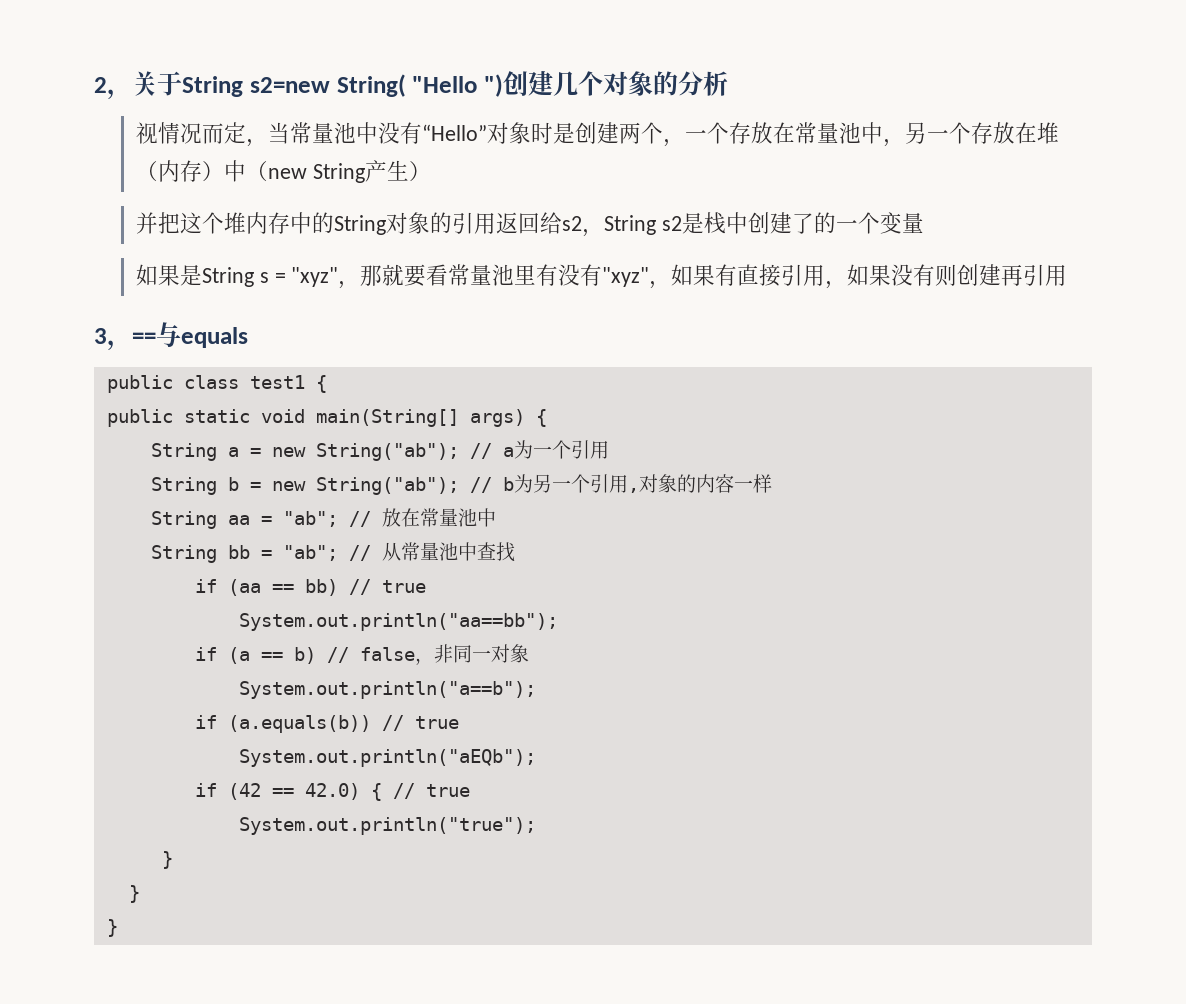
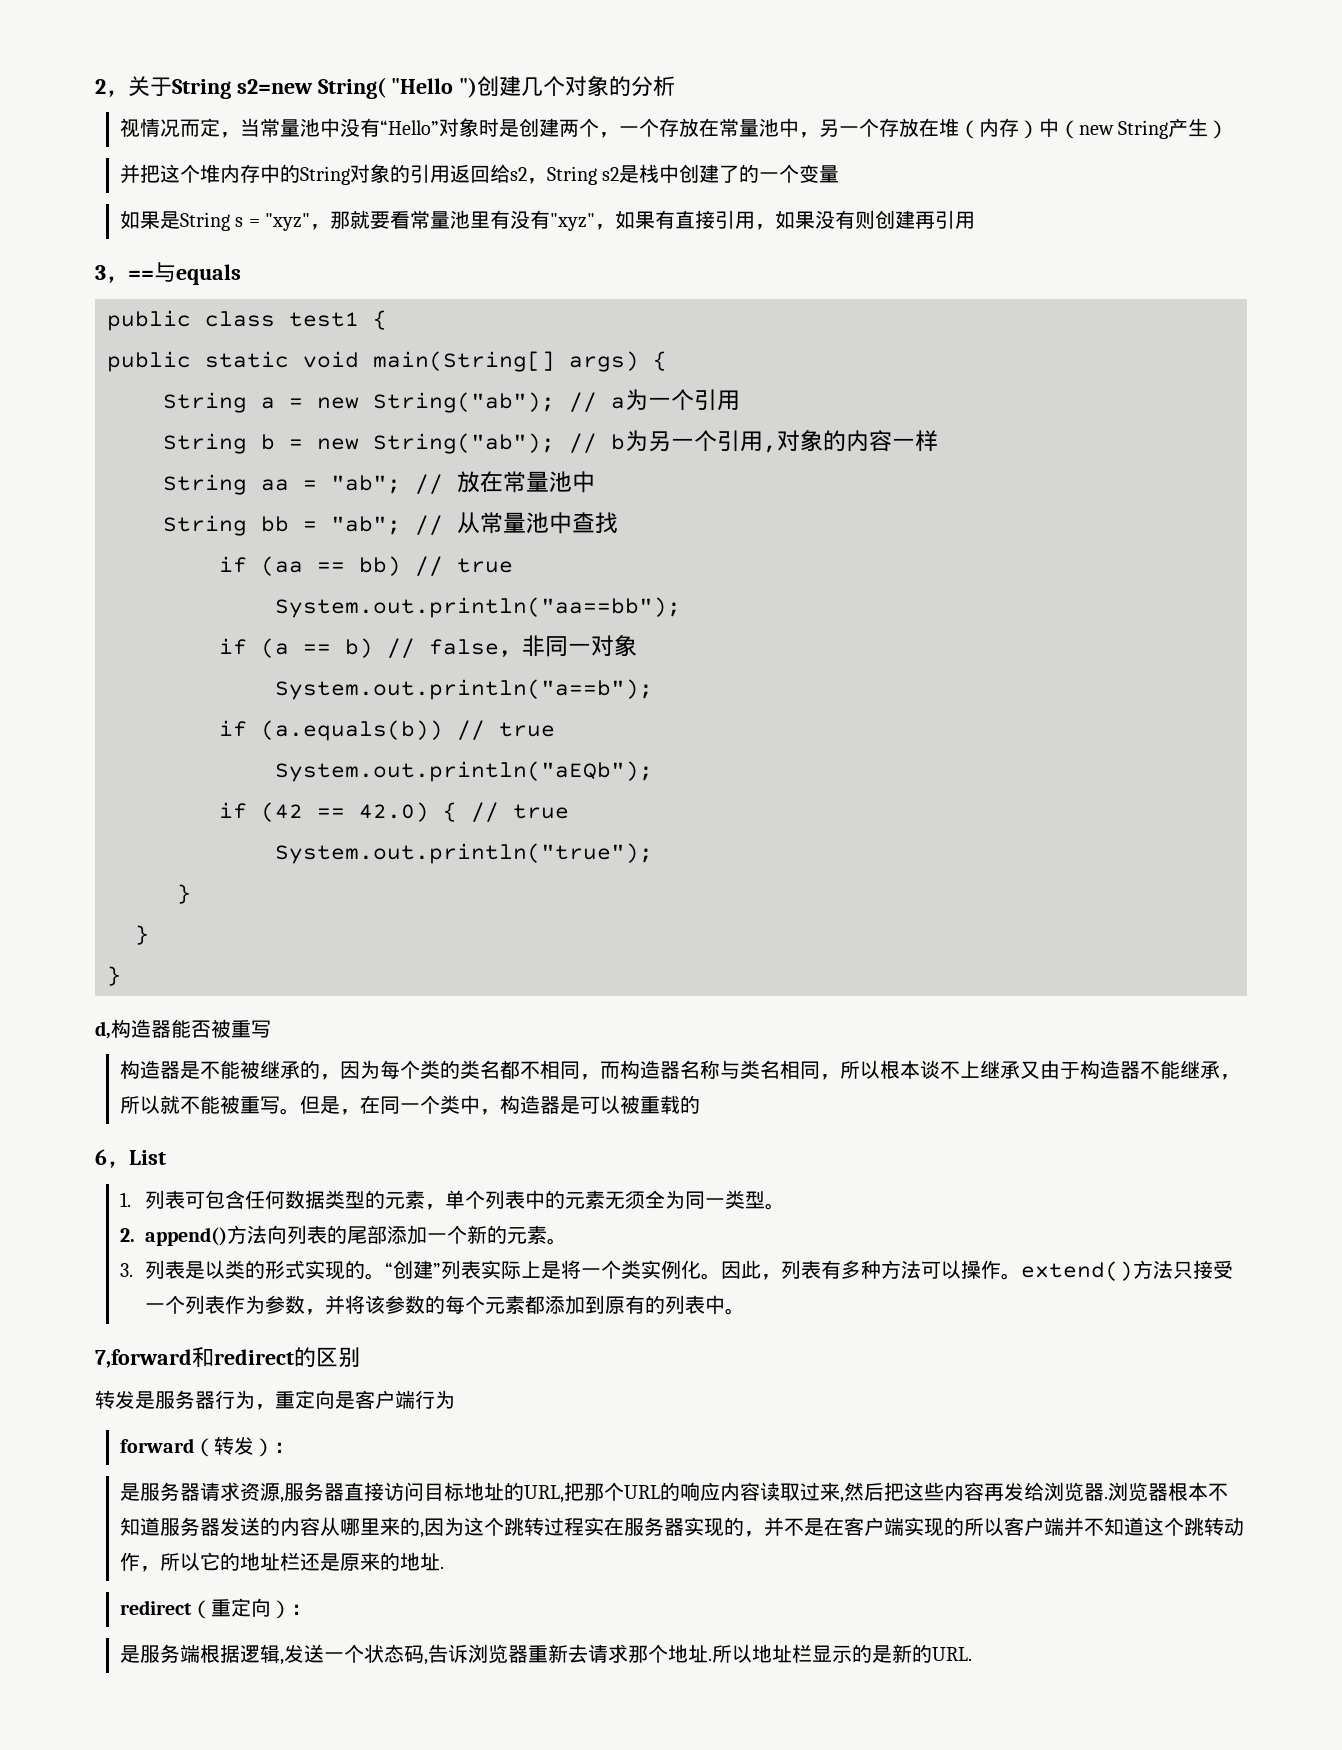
(118, 928) none -> [95,1019,271,1039] [120,1060,1241,1080] [120,1095,701,1115] [95,1149,166,1168] [120,1190,786,1210] [120,1225,568,1246] [120,1260,1234,1281] [145,1295,746,1315] [95,1347,360,1368] [95,1390,455,1410] [120,1436,295,1457] [120,1482,1229,1503] [120,1517,1245,1538] [120,1552,445,1572] [120,1598,312,1619] [120,1644,973,1665] // d,构造器能否被重写 // 构造器是不能被继承的，因为每个类的类名都不相同，而构造器名称与类名相同，所以根本谈不上继承又由于构造器不能继承，所以就不能被重写。但是，在同一个类中，构造器是可以被重载的 // 6，List // 1.列表可包含任何数据类型的元素，单个列表中的元素无须全为同一类型。 // 2. append()方法向列表的尾部添加一个新的元素。 // 3.列表是以类的形式实现的。“创建”列表实际上是将一个类实例化。因此，列表有多种方法可以操作。extend()方法只接受一个列表作为参数，并将该参数的每个元素都添加到原有的列表中。 // 7,forward和redirect的区别 // 转发是服务器行为，重定向是客户端行为 // forward（转发）： // 是服务器请求资源,服务器直接访问目标地址的URL,把那个URL的响应内容读取过来,然后把这些内容再发给浏览器.浏览器根本不知道服务器发送的内容从哪里来的,因为这个跳转过程实在服务器实现的，并不是在客户端实现的所以客户端并不知道这个跳转动作，所以它的地址栏还是原来的地址. // redirect（重定向）： // 是服务端根据逻辑,发送一个状态码,告诉浏览器重新去请求那个地址.所以地址栏显示的是新的URL.

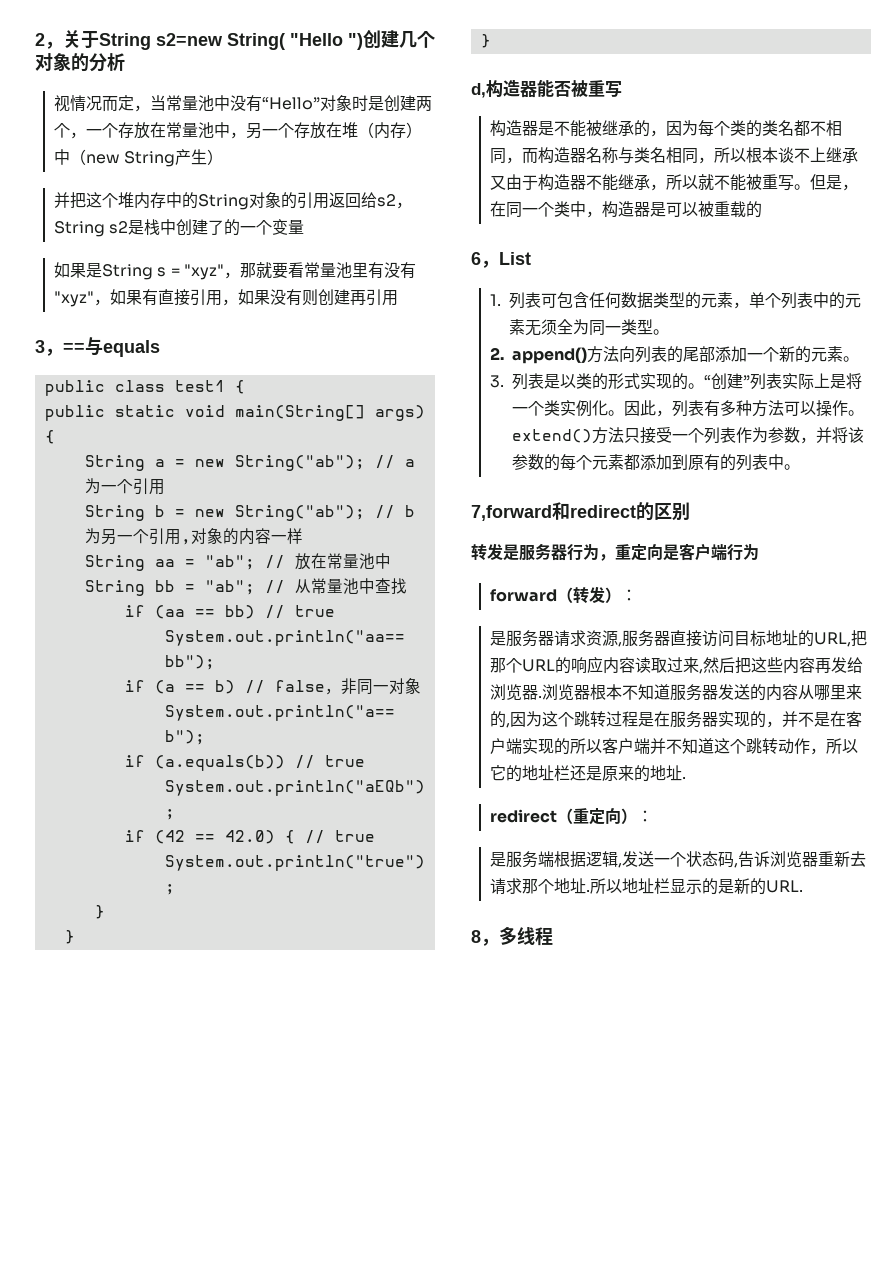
[584,1517,605,1536] 实 -> [637,712,654,727] 是
(973, 1654) none -> [471,926,553,946] // 8，多线程

